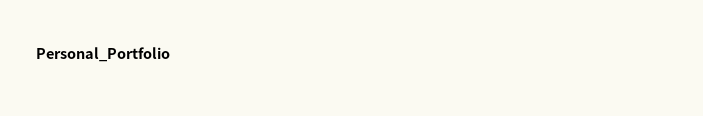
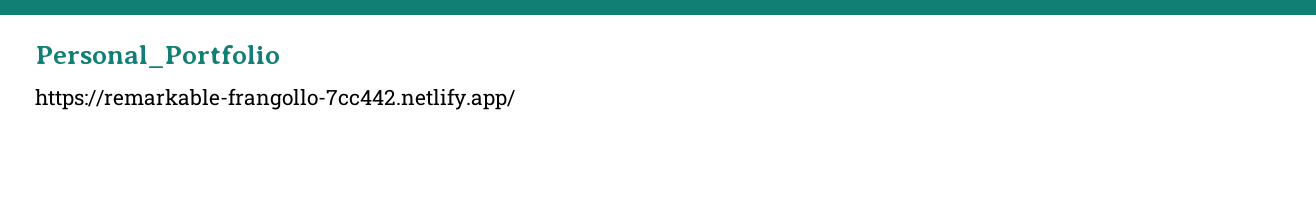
(170, 54) none -> [35,88,515,110] // https://remarkable-frangollo-7cc442.netlify.app/

